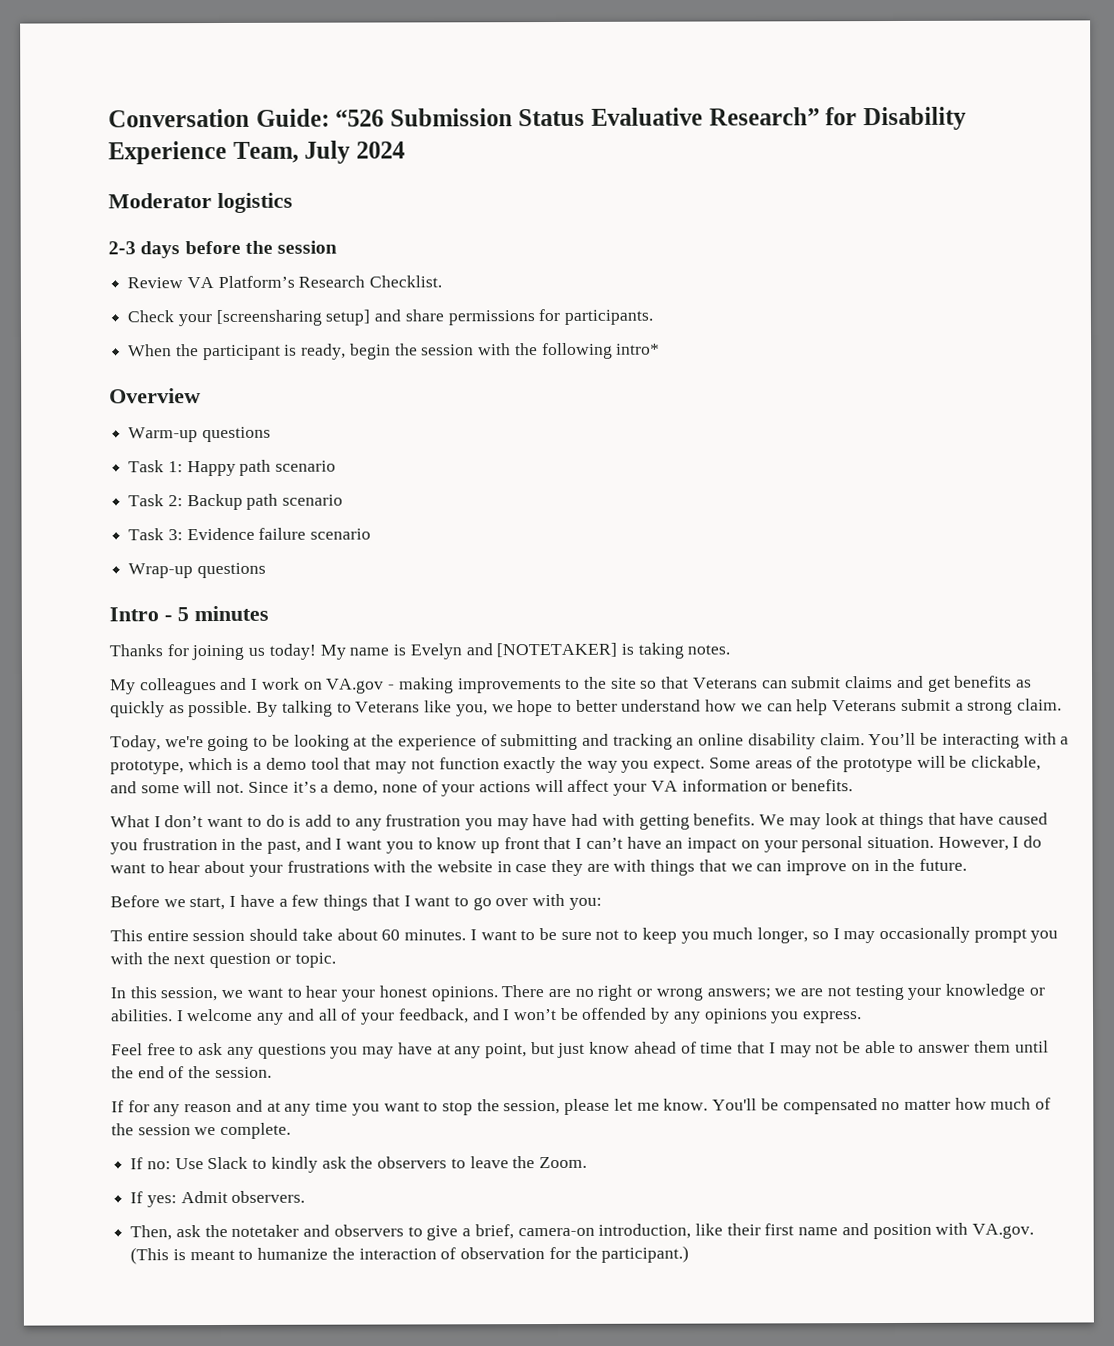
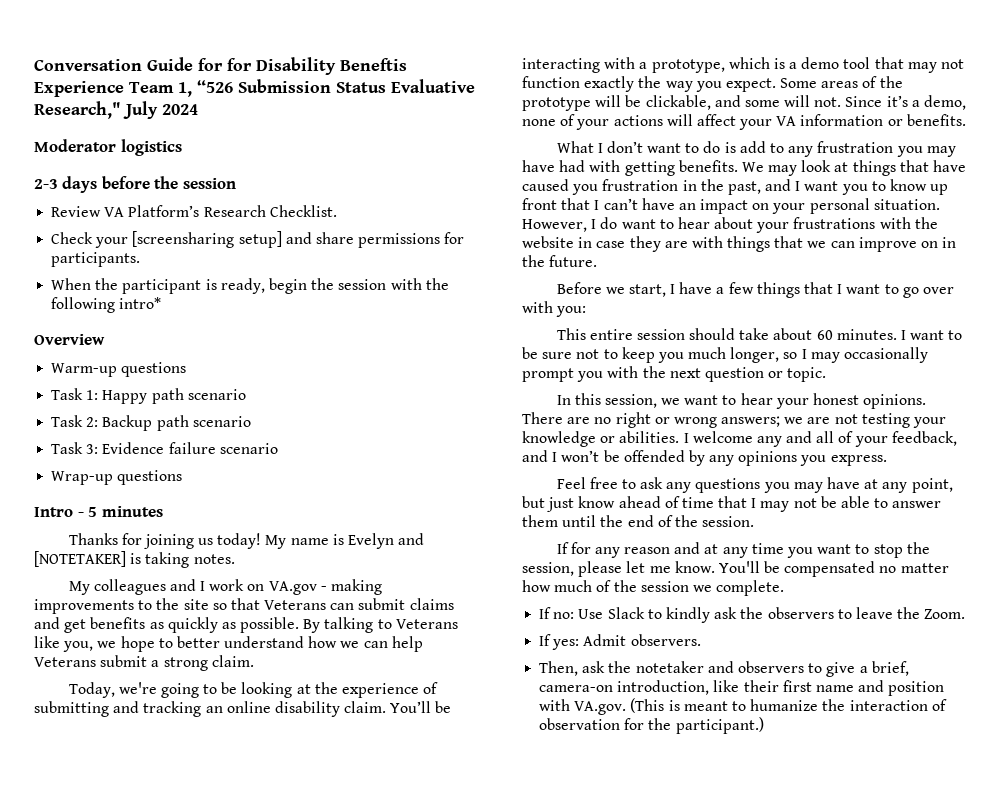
[255,106,967,131] [108,140,299,165] Guide: “526 Submission Status Evaluative Research” for Disability Experience Team, -> [147,57,407,75] [34,79,475,97] [34,101,121,119] Guide for for Disability Beneftis Experience Team 1, “526 Submission Status Evaluative Research,"

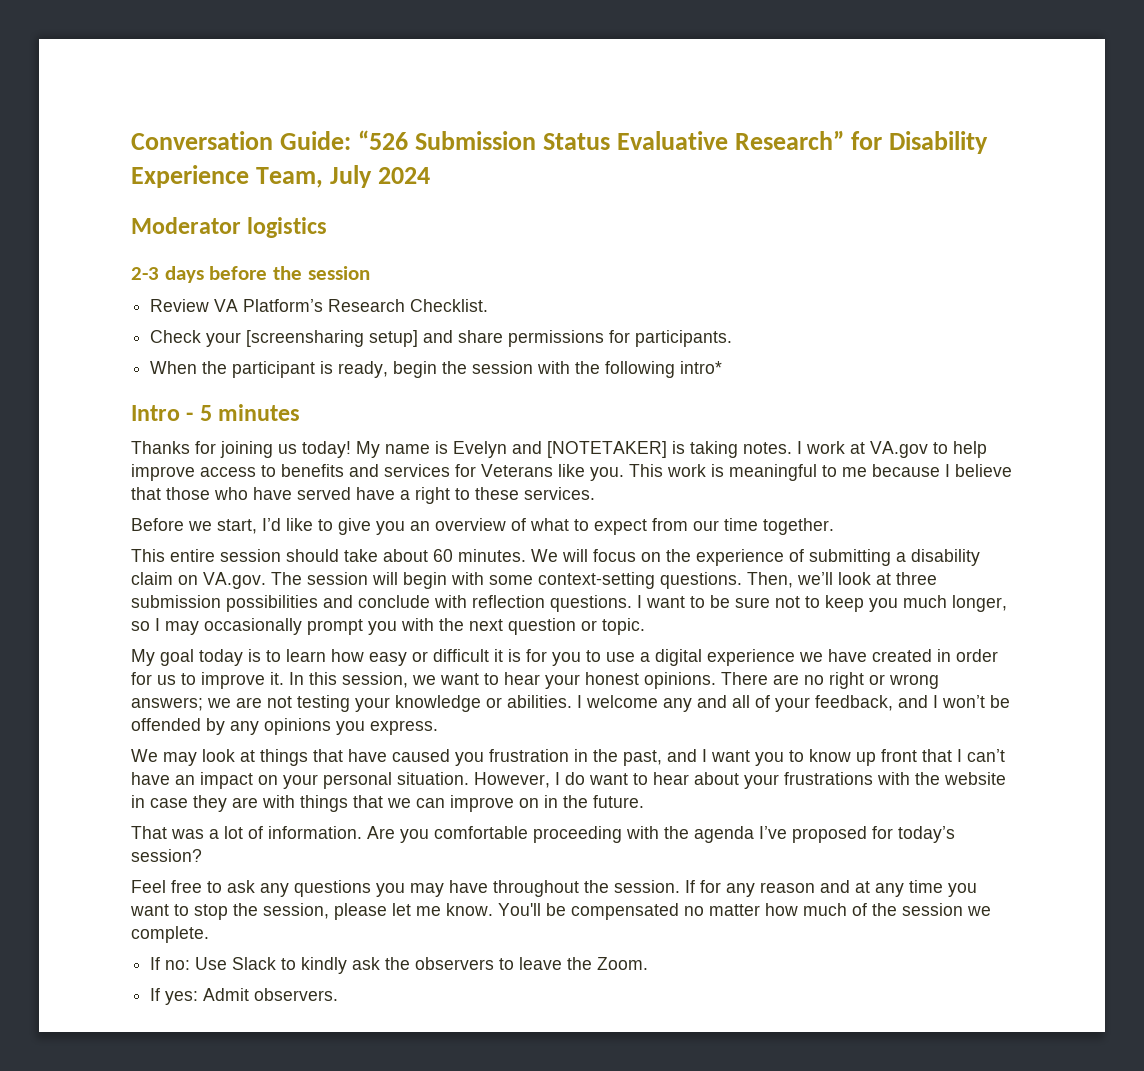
[147,57,407,75] [34,79,475,97] [34,101,121,119] Guide for for Disability Beneftis Experience Team 1, “526 Submission Status Evaluative Research," -> [280,130,989,154] [131,165,324,188] Guide: “526 Submission Status Evaluative Research” for Disability Experience Team,
[34,334,105,345] [51,362,187,377] [51,388,246,404] [51,415,251,431] [51,442,278,454] [51,470,183,485] // Overview // Warm-up questions // Task 1: Happy path scenario // Task 2: Backup path scenario // Task 3: Evidence failure scenario // Wrap-up questions -> (723, 367) none
[68,579,382,595] [34,598,454,614] [34,617,458,633] [34,636,423,652] [34,655,254,671] [68,682,439,698] [34,701,452,717] [522,57,965,73] [522,76,903,92] [522,95,967,111] [522,114,966,130] [556,141,956,157] [522,160,738,176] // My colleagues and I work on VA.gov - making improvements to the site so that Veterans can submit claims and get benefits as quickly as possible. By talking to Veterans like you, we hope to better understand how we can help Veterans submit a strong claim. // Today, we're going to be looking at the experience of submitting and tracking an online disability claim. You’ll be interacting with a prototype, which is a demo tool that may not function exactly the way you expect. Some areas of the prototype will be clickable, and some will not. Since it’s a demo, none of your actions will affect your VA information or benefits. // What I don’t want to do is add to any frustration you may have had with getting benefits. -> [797,441,987,458] [131,464,1012,481] [131,487,595,504] [131,518,834,535] [131,549,980,566] [131,572,937,589] [131,595,1007,612] [131,618,645,635] [131,649,998,666] [131,672,939,689] [131,695,1010,712] [131,718,438,735] I work at VA.gov to help improve access to benefits and services for Veterans like you. This work is meaningful to me because I believe that those who have served have a right to these services. // Before we start, I’d like to give you an overview of what to expect from our time together. // This entire session should take about 60 minutes. We will focus on the experience of submitting a disability claim on VA.gov. The session will begin with some context-setting questions. Then, we’ll look at three submission possibilities and conclude with reflection questions. I want to be sure not to keep you much longer, so I may occasionally prompt you with the next question or topic. // My goal today is to learn how easy or difficult it is for you to use a digital experience we have created in order for us to improve it. In this session, we want to hear your honest opinions. There are no right or wrong answers; we are not testing your knowledge or abilities. I welcome any and all of your feedback, and I won’t be offended by any opinions you express. //
[556,282,954,298] [522,301,587,317] [556,328,963,340] [522,347,929,363] [522,366,827,382] [556,393,927,409] [522,412,947,428] [522,431,957,447] [522,450,887,466] Before we start, I have a few things that I want to go over with you: // This entire session should take about 60 minutes. I want to be sure not to keep you much longer, so I may occasionally prompt you with the next question or topic. // In this session, we want to hear your honest opinions. There are no right or wrong answers; we are not testing your knowledge or abilities. I welcome any and all of your feedback, and I won’t be offended by any opinions you express. -> [131,826,955,843] [131,849,202,862] That was a lot of information. Are you comfortable proceeding with the agenda I’ve proposed for today’s session?
[864,478,953,493] [522,496,942,512] [522,515,673,527] at any point, but just know ahead of time that I may not be able to answer them until the end of -> [493,880,579,897] throughout
(755, 521) // -> (680, 886) none
[539,661,909,677] [539,680,945,696] [539,698,947,715] [539,717,764,734] // Then, ask the notetaker and observers to give a brief, camera-on introduction, like their first name and position with VA.gov. (This is meant to humanize the interaction of observation for the participant.) -> (339, 994) none

